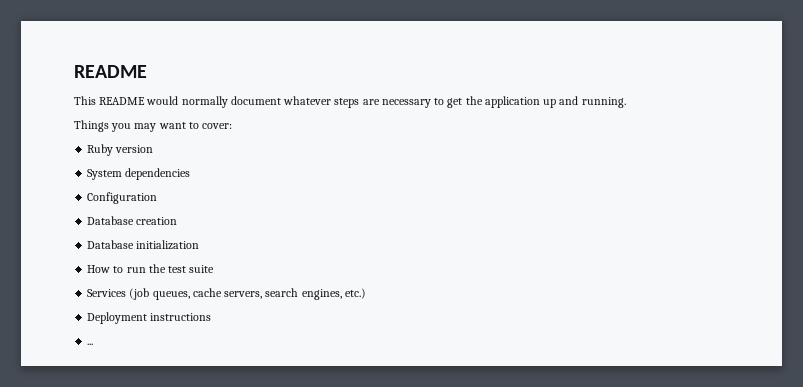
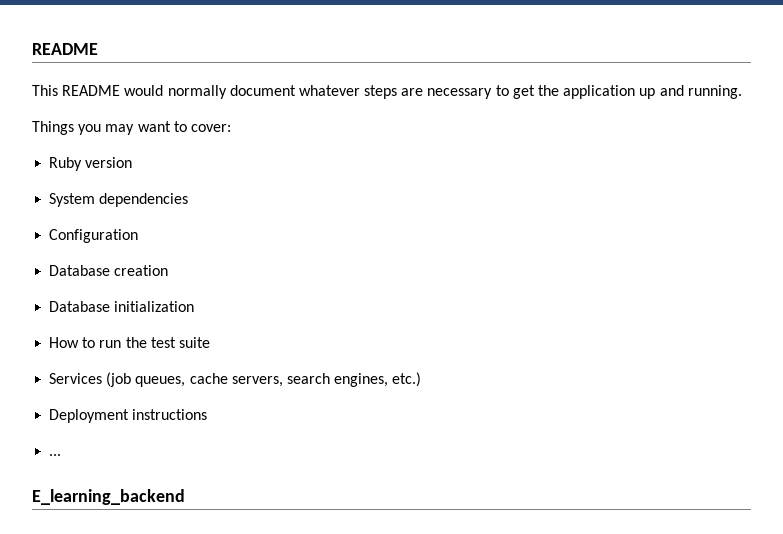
(94, 344) none -> [32,489,185,505] // E_learning_backend

